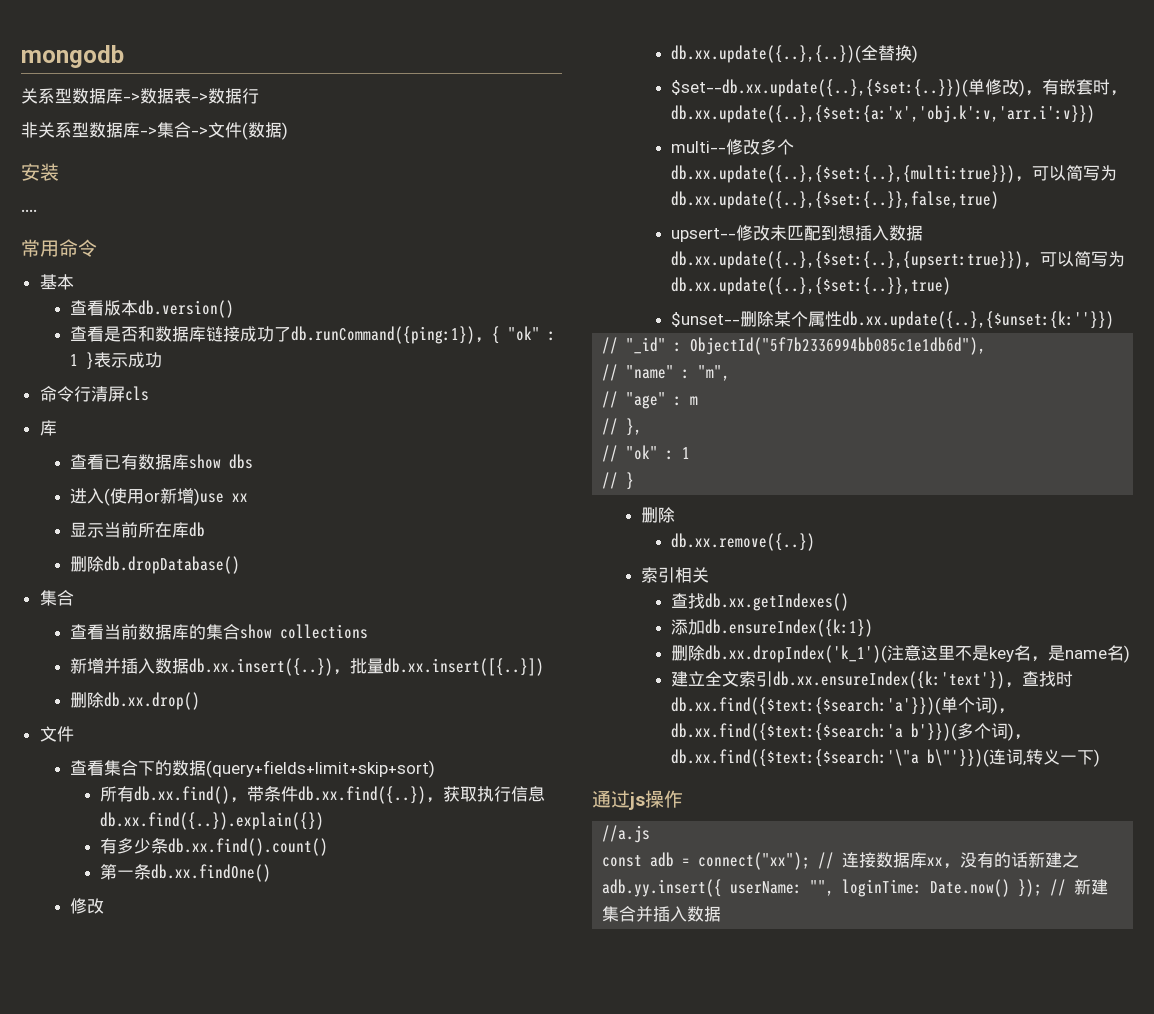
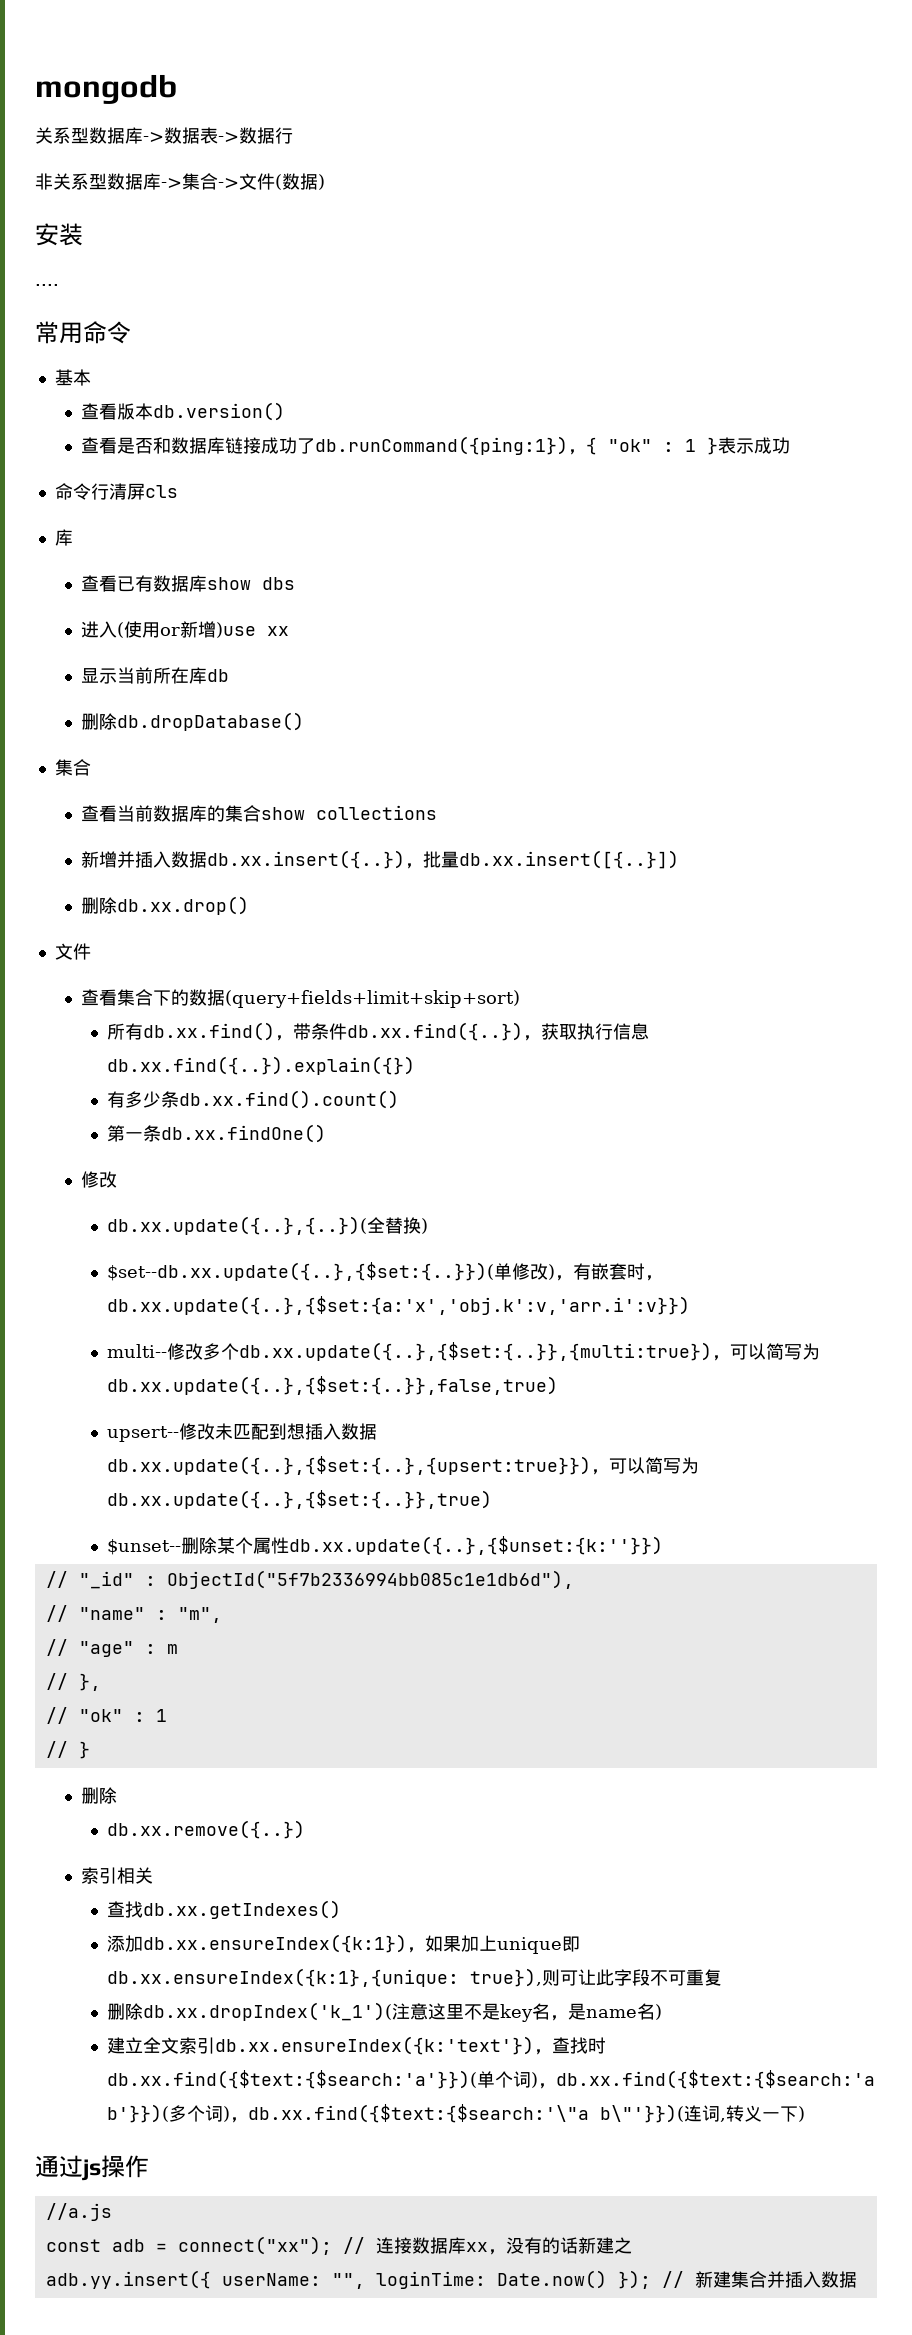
[670,165,1015,183] db.xx.update({..},{$set:{..},{multi:true}}) -> [239,1342,713,1361] db.xx.update({..},{$set:{..}},{multi:true})
[704,619,873,637] db.ensureIndex({k:1}) -> [143,1934,581,1954] [107,1968,723,1987] db.xx.ensureIndex({k:1})，如果加上unique即db.xx.ensureIndex({k:1},{unique: true}),则可让此字段不可重复

